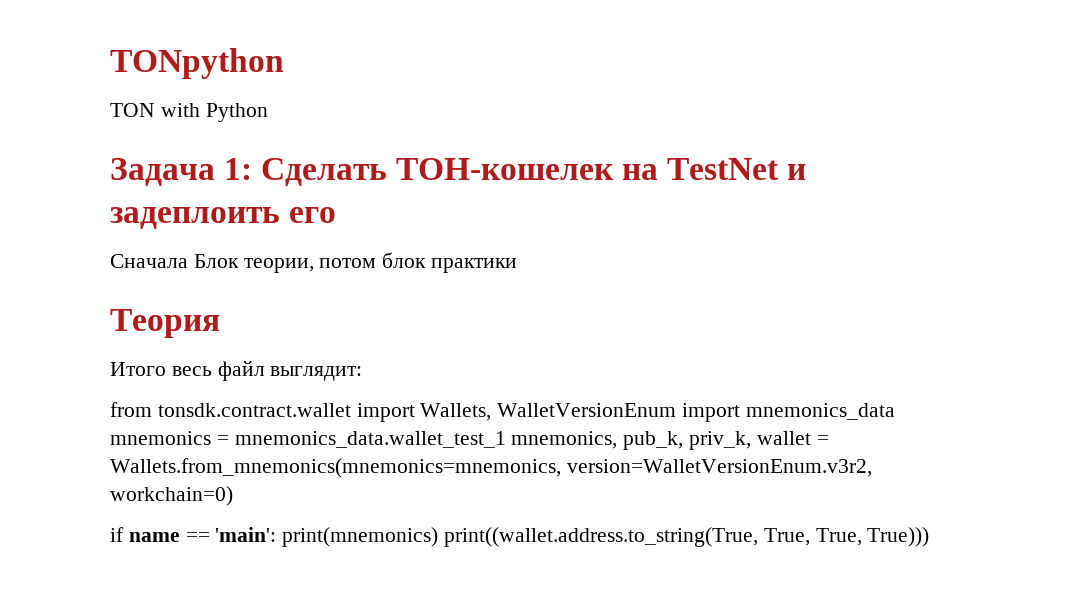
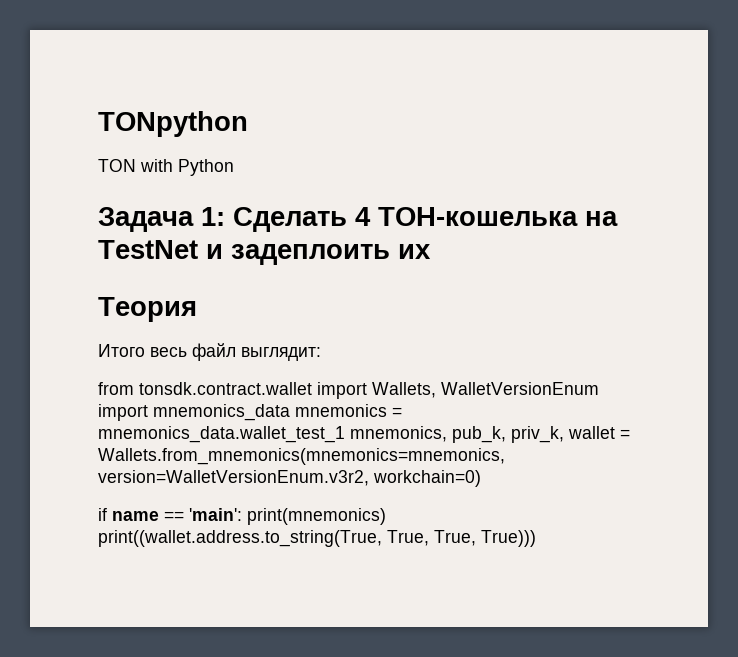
[396,158,615,180] ТОН-кошелек -> [355,207,578,226] 4 ТОН-кошелька
[289,207,337,223] [110,252,518,273] его // Сначала Блок теории, потом блок практики -> [398,244,431,259] их

